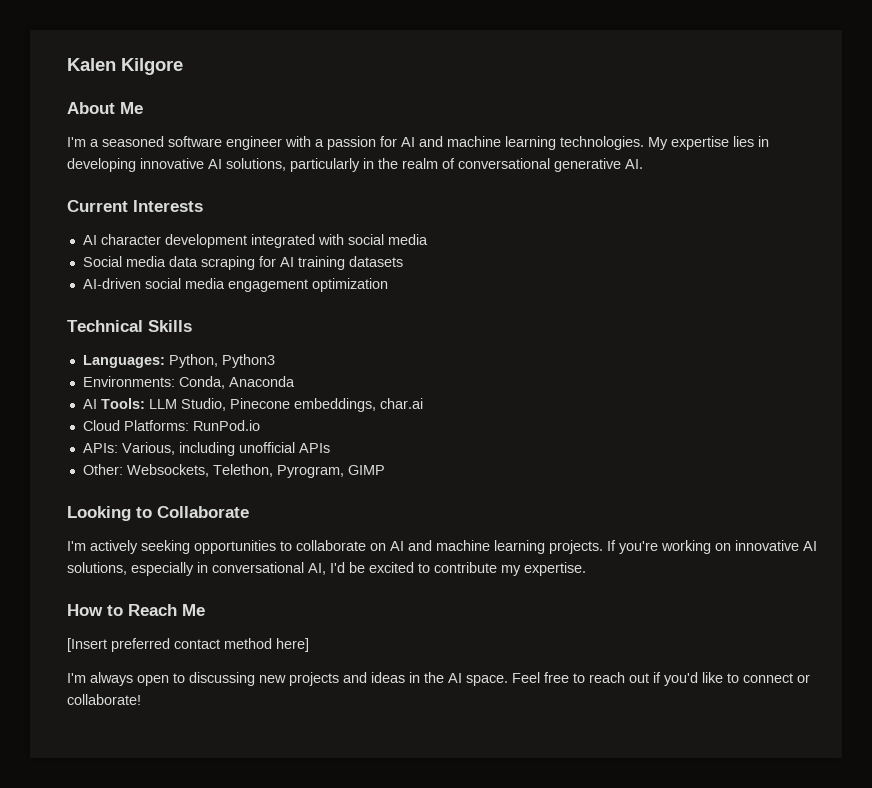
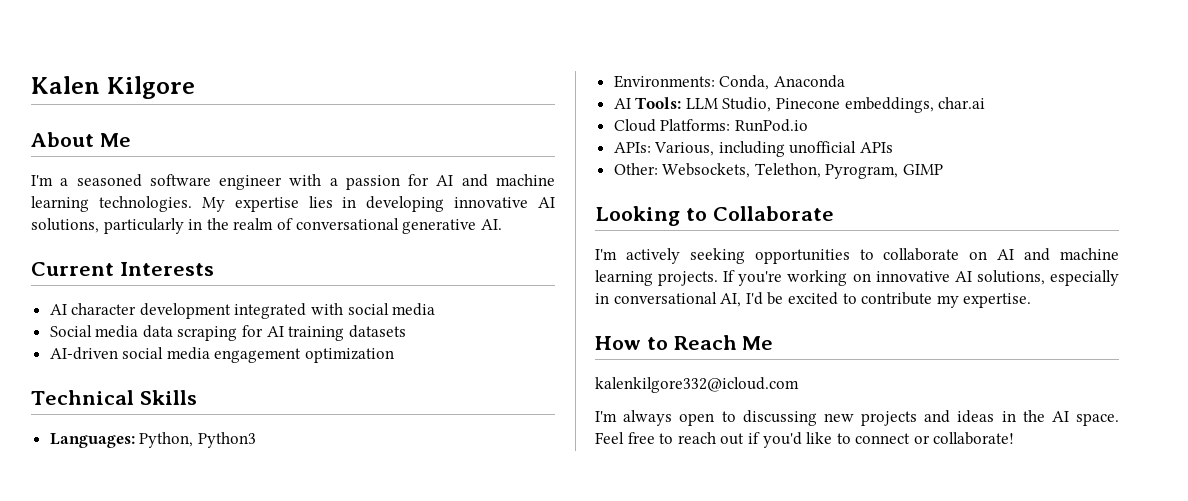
[67,638,309,652] [Insert preferred contact method here] -> [595,377,799,393] kalenkilgore332@icloud.com

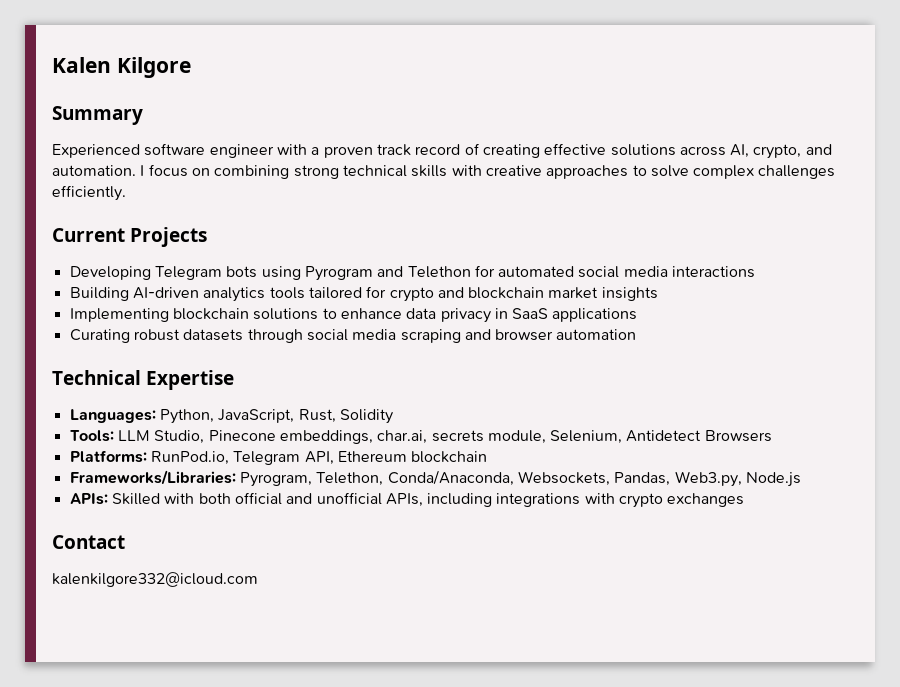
[31,132,131,147] [31,174,555,190] [31,196,555,212] [31,218,502,234] [31,262,214,276] [49,303,436,319] [49,325,345,341] About Me // I'm a seasoned software engineer with a passion for AI and machine learning technologies. My expertise lies in developing innovative AI solutions, particularly in the realm of conversational generative AI. // Current Interests // AI character development integrated with social media // Social media data scraping for AI training -> [52,106,143,125] [52,143,832,159] [52,164,836,179] [52,185,126,201] [52,227,208,247] [69,265,756,281] [69,286,658,302] [69,308,638,323] [69,329,180,343] Summary // Experienced software engineer with a proven track record of creating effective solutions across AI, crypto, and automation. I focus on combining strong technical skills with creative approaches to solve complex challenges efficiently. // Current Projects // Developing Telegram bots using Pyrogram and Telethon for automated social media interactions // Building AI-driven analytics tools tailored for crypto and blockchain market insights // Implementing blockchain solutions to enhance data privacy in SaaS applications // Curating robust
[49,347,395,363] // AI-driven social media engagement optimization -> [247,329,637,343] through social media scraping and browser automation
[139,390,197,405] Skills -> [146,370,235,390] Expertise
[197,432,256,448] [613,75,845,90] [613,98,631,109] Python3 // Environments: Conda, Anaconda // AI -> [218,409,393,424] JavaScript, Rust, Solidity //
[938,97,986,109] [613,119,808,132] [613,141,894,157] [613,163,944,179] [595,206,834,226] [595,248,1119,264] [595,270,1119,286] [595,292,1032,308] [595,335,774,350] [595,377,799,393] [595,410,1119,426] [595,432,1015,448] char.ai // Cloud Platforms: RunPod.io // APIs: Various, including unofficial APIs // Other: Websockets, Telethon, Pyrogram, GIMP // Looking to Collaborate // I'm actively seeking opportunities to collaborate on AI and machine learning projects. If you're working on innovative AI solutions, especially in conversational AI, I'd be excited to contribute my expertise. // How to Reach Me // kalenkilgore332@icloud.com // I'm always open to discussing new projects and ideas in the AI space. Feel free to reach out if you'd like to connect or collaborate! -> [377,430,772,444] [69,450,488,465] [69,470,801,487] [69,492,745,508] [52,535,125,549] [52,572,258,587] char.ai, secrets module, Selenium, Antidetect Browsers // Platforms: RunPod.io, Telegram API, Ethereum blockchain // Frameworks/Libraries: Pyrogram, Telethon, Conda/Anaconda, Websockets, Pandas, Web3.py, Node.js // APIs: Skilled with both official and unofficial APIs, including integrations with crypto exchanges // Contact // kalenkilgore332@icloud.com

